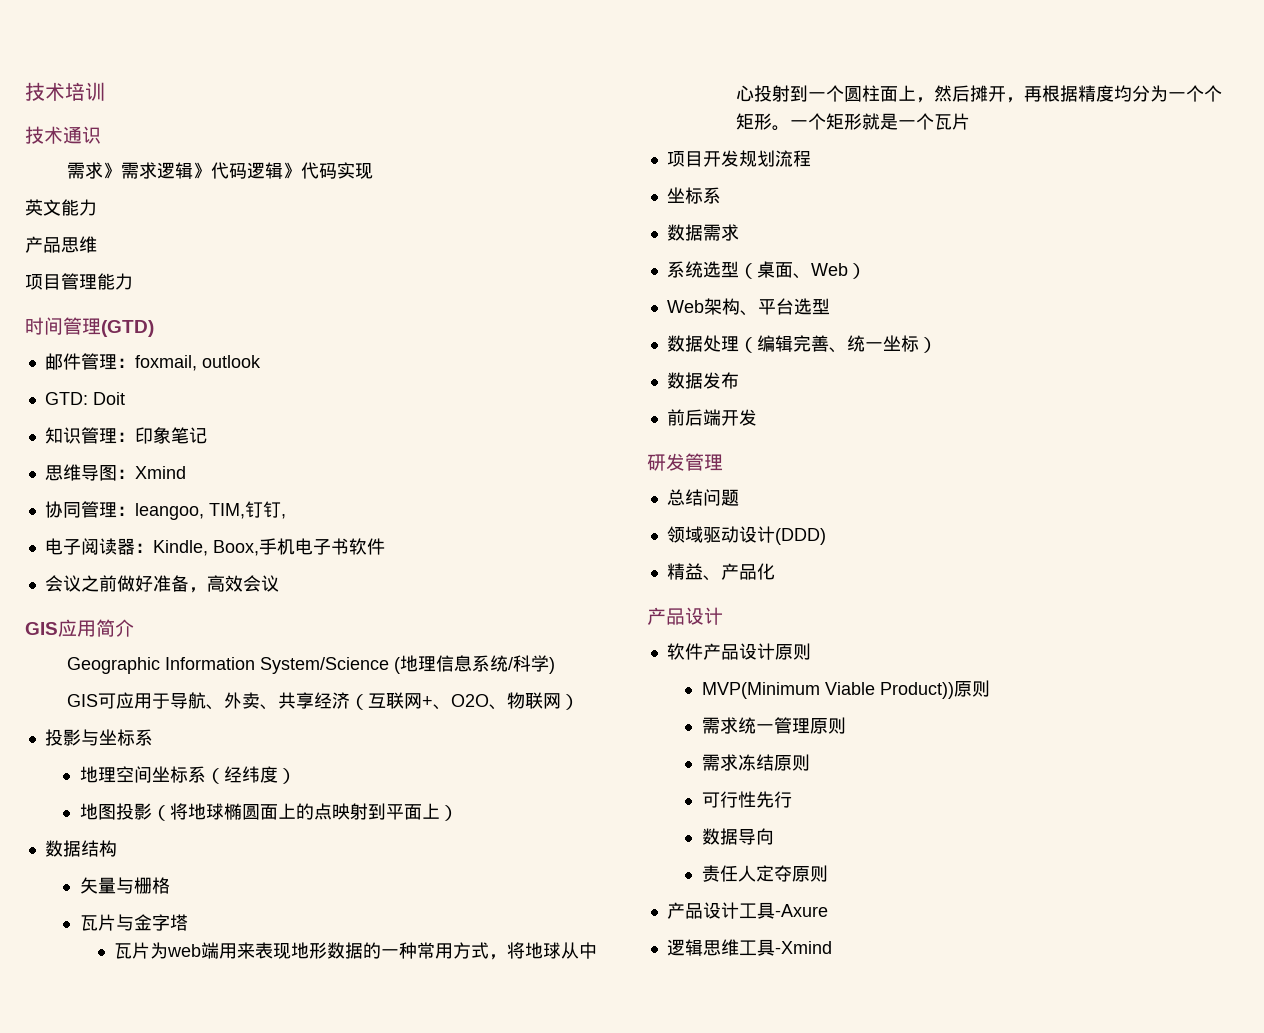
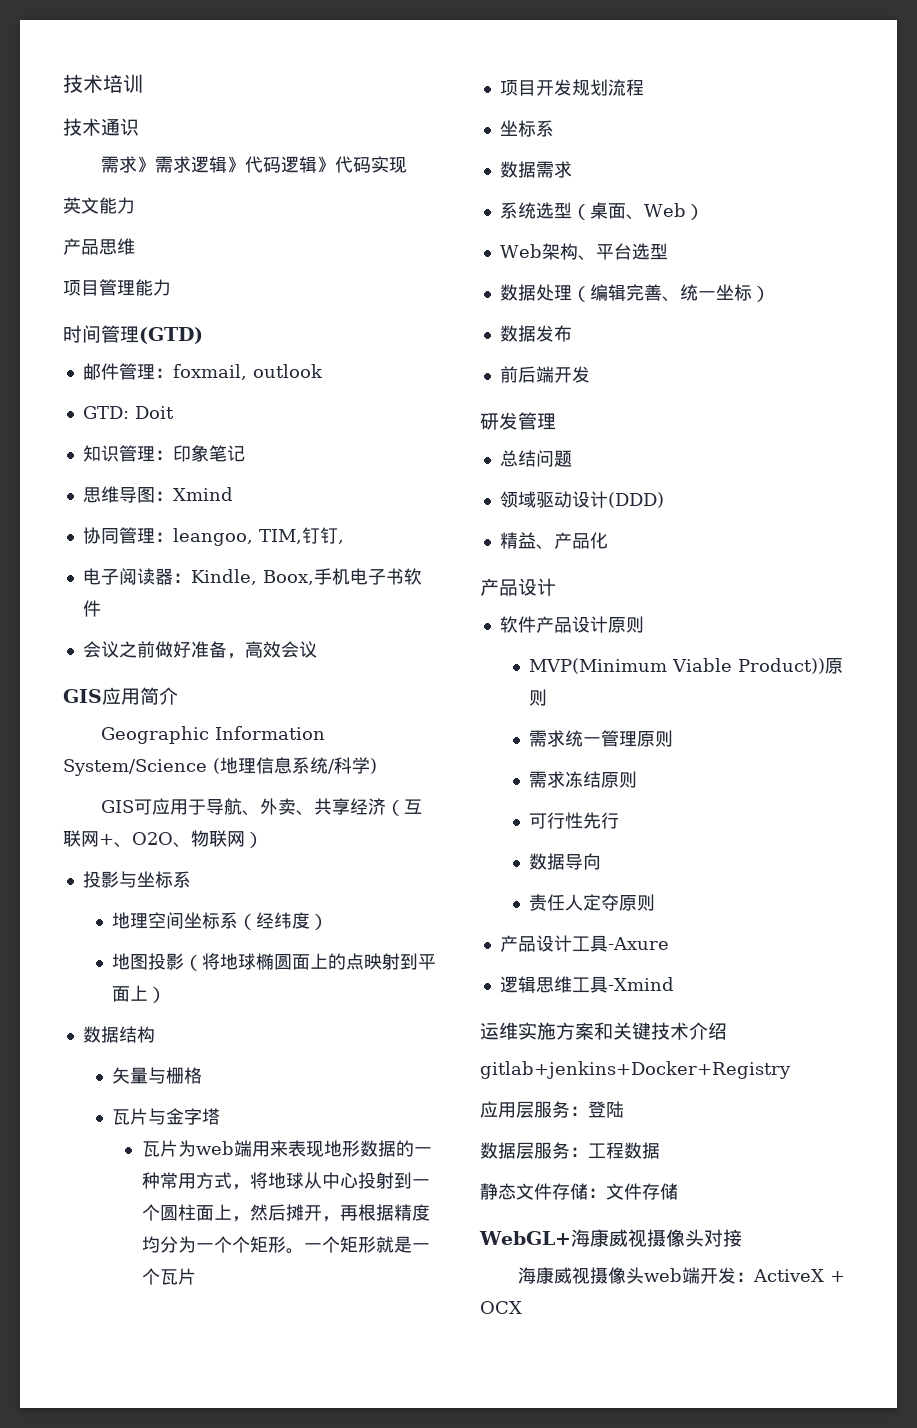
(832, 947) none -> [480,1022,727,1040] [480,1061,791,1079] [480,1101,624,1118] [480,1142,660,1159] [480,1183,678,1200] [479,1229,742,1247] [517,1267,845,1284] [480,1301,522,1314] // 运维实施方案和关键技术介绍 // gitlab+jenkins+Docker+Registry // 应用层服务：登陆 // 数据层服务：工程数据 // 静态文件存储：文件存储 // WebGL+海康威视摄像头对接 // 海康威视摄像头web端开发：ActiveX + OCX

